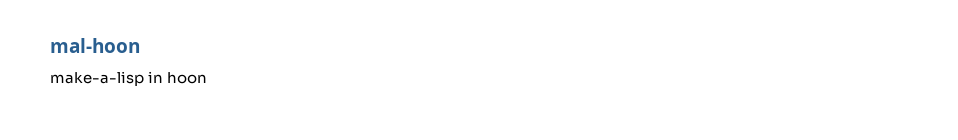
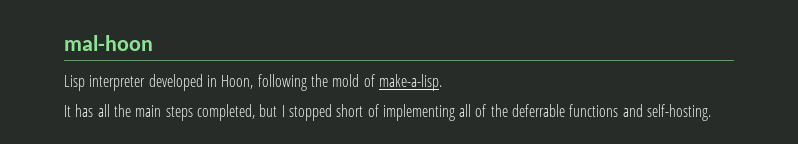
[50,71,208,86] make-a-lisp in hoon -> [64,74,442,91] [64,104,712,121] Lisp interpreter developed in Hoon, following the mold of make-a-lisp. // It has all the main steps completed, but I stopped short of implementing all of the deferrable functions and self-hosting.

